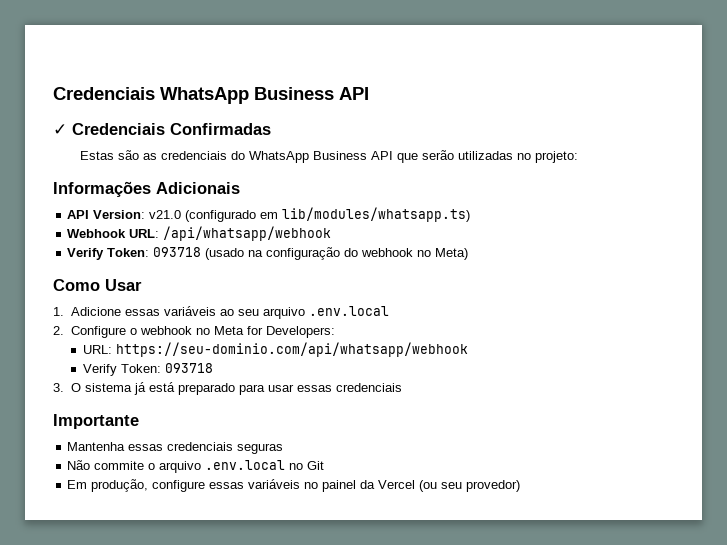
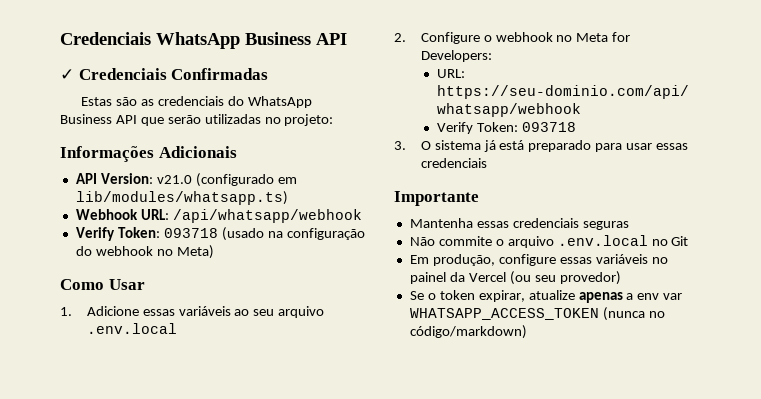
(521, 486) none -> [409,290,683,303] [409,307,665,321] [409,325,527,339] // Se o token expirar, atualize apenas a env var WHATSAPP_ACCESS_TOKEN (nunca no código/markdown)

